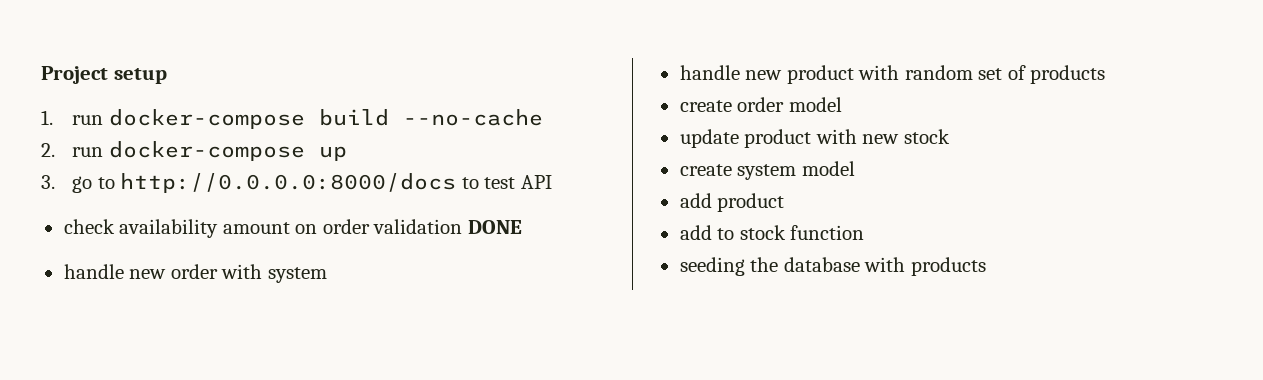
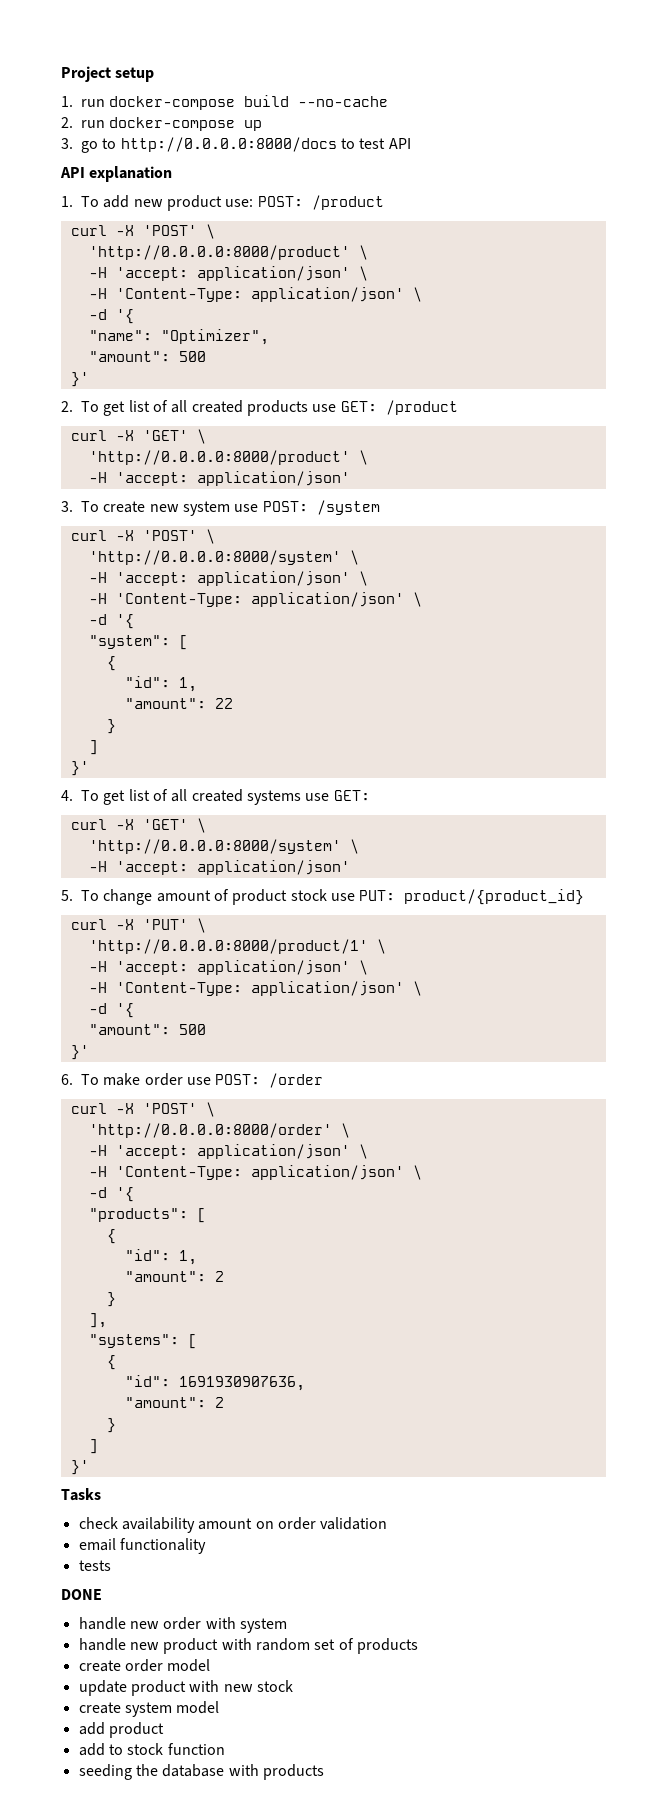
(552, 182) none -> [60,166,173,182] [61,195,384,211] [70,224,215,239] [88,245,368,260] [88,266,368,281] [88,287,422,302] [88,309,134,324] [88,329,269,345] [88,351,206,362] [70,372,89,387] [61,400,458,416] [70,429,206,444] [88,450,368,465] [88,471,350,486] [61,500,380,516] [70,529,215,544] [88,550,359,565] [88,571,368,586] [88,592,422,607] [88,614,134,629] [88,635,188,650] [106,656,116,671] [124,676,197,692] [124,698,233,709] [106,719,116,734] [88,740,98,755] [70,761,89,776] [61,789,370,805] [70,818,206,833] [88,839,359,854] [88,860,350,875] [61,889,585,905] [70,918,206,933] [88,939,386,954] [88,960,368,975] [88,981,422,996] [88,1003,134,1018] [88,1024,206,1035] [70,1045,89,1060] [61,1073,324,1088] [70,1102,215,1117] [88,1123,350,1138] [88,1144,368,1159] [88,1165,422,1180] [88,1187,134,1202] [88,1208,206,1223] [106,1229,116,1244] [124,1249,197,1265] [124,1271,224,1282] [106,1292,116,1307] [88,1313,107,1328] [88,1334,197,1349] [106,1355,116,1370] [124,1375,305,1391] [124,1397,224,1408] [106,1418,116,1433] [88,1439,98,1454] [70,1460,89,1475] [61,1488,101,1501] // API explanation // 1. To add new product use: POST: /product // curl -X 'POST' \ // 'http://0.0.0.0:8000/product' \ // -H 'accept: application/json' \ // -H 'Content-Type: application/json' \ // -d '{ // "name": "Optimizer", // "amount": 500 // }' // 2. To get list of all created products use GET: /product // curl -X 'GET' \ // 'http://0.0.0.0:8000/product' \ // -H 'accept: application/json' // 3. To create new system use POST: /system // curl -X 'POST' \ // 'http://0.0.0.0:8000/system' \ // -H 'accept: application/json' \ // -H 'Content-Type: application/json' \ // -d '{ // "system": [ // { // "id": 1, // "amount": 22 // } // ] // }' // 4. To get list of all created systems use GET: // curl -X 'GET' \ // 'http://0.0.0.0:8000/system' \ // -H 'accept: application/json' // 5. To change amount of product stock use PUT: product/{product_id} // curl -X 'PUT' \ // 'http://0.0.0.0:8000/product/1' \ // -H 'accept: application/json' \ // -H 'Content-Type: application/json' \ // -d '{ // "amount": 500 // }' // 6. To make order use POST: /order // curl -X 'POST' \ // 'http://0.0.0.0:8000/order' \ // -H 'accept: application/json' \ // -H 'Content-Type: application/json' \ // -d '{ // "products": [ // { // "id": 1, // "amount": 2 // } // ], // "systems": [ // { // "id": 1691930907636, // "amount": 2 // } // ] // }' // Tasks
(463, 226) none -> [78,1538,206,1554] [78,1560,111,1571] // email functionality // tests //

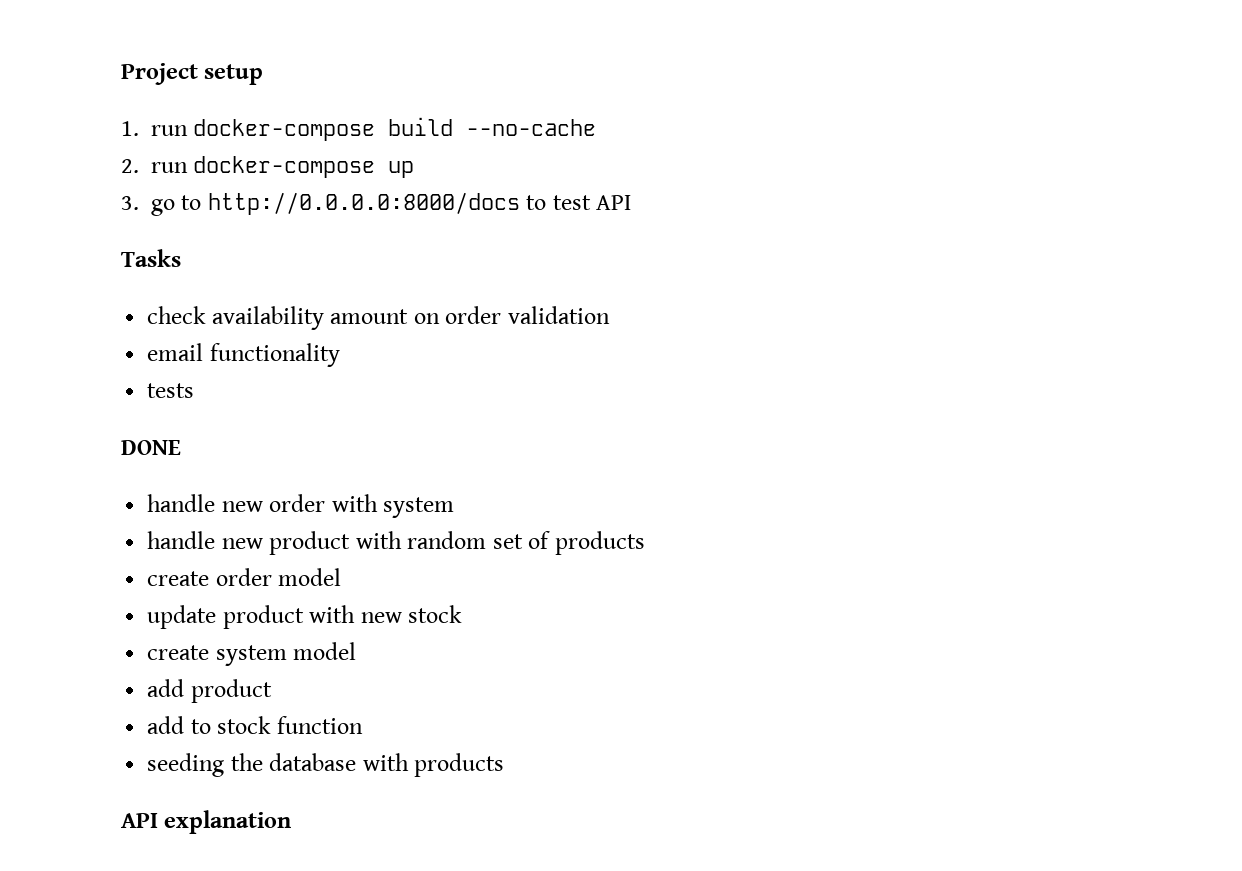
[60,166,173,182] [61,195,384,211] [70,224,215,239] [88,245,368,260] [88,266,368,281] [88,287,422,302] [88,309,134,324] [88,329,269,345] [88,351,206,362] [70,372,89,387] [61,400,458,416] [70,429,206,444] [88,450,368,465] [88,471,350,486] [61,500,380,516] [70,529,215,544] [88,550,359,565] [88,571,368,586] [88,592,422,607] [88,614,134,629] [88,635,188,650] [106,656,116,671] [124,676,197,692] [124,698,233,709] [106,719,116,734] [88,740,98,755] [70,761,89,776] [61,789,370,805] [70,818,206,833] [88,839,359,854] [88,860,350,875] [61,889,585,905] [70,918,206,933] [88,939,386,954] [88,960,368,975] [88,981,422,996] [88,1003,134,1018] [88,1024,206,1035] [70,1045,89,1060] [61,1073,324,1088] [70,1102,215,1117] [88,1123,350,1138] [88,1144,368,1159] [88,1165,422,1180] [88,1187,134,1202] [88,1208,206,1223] [106,1229,116,1244] [124,1249,197,1265] [124,1271,224,1282] [106,1292,116,1307] [88,1313,107,1328] [88,1334,197,1349] [106,1355,116,1370] [124,1375,305,1391] [124,1397,224,1408] [106,1418,116,1433] [88,1439,98,1454] [70,1460,89,1475] // API explanation // 1. To add new product use: POST: /product // curl -X 'POST' \ // 'http://0.0.0.0:8000/product' \ // -H 'accept: application/json' \ // -H 'Content-Type: application/json' \ // -d '{ // "name": "Optimizer", // "amount": 500 // }' // 2. To get list of all created products use GET: /product // curl -X 'GET' \ // 'http://0.0.0.0:8000/product' \ // -H 'accept: application/json' // 3. To create new system use POST: /system // curl -X 'POST' \ // 'http://0.0.0.0:8000/system' \ // -H 'accept: application/json' \ // -H 'Content-Type: application/json' \ // -d '{ // "system": [ // { // "id": 1, // "amount": 22 // } // ] // }' // 4. To get list of all created systems use GET: // curl -X 'GET' \ // 'http://0.0.0.0:8000/system' \ // -H 'accept: application/json' // 5. To change amount of product stock use PUT: product/{product_id} // curl -X 'PUT' \ // 'http://0.0.0.0:8000/product/1' \ // -H 'accept: application/json' \ // -H 'Content-Type: application/json' \ // -d '{ // "amount": 500 // }' // 6. To make order use POST: /order // curl -X 'POST' \ // 'http://0.0.0.0:8000/order' \ // -H 'accept: application/json' \ // -H 'Content-Type: application/json' \ // -d '{ // "products": [ // { // "id": 1, // "amount": 2 // } // ], // "systems": [ // { // "id": 1691930907636, // "amount": 2 // } // ] // }' -> (632, 202) none
(324, 1772) none -> [121,810,292,834] // API explanation

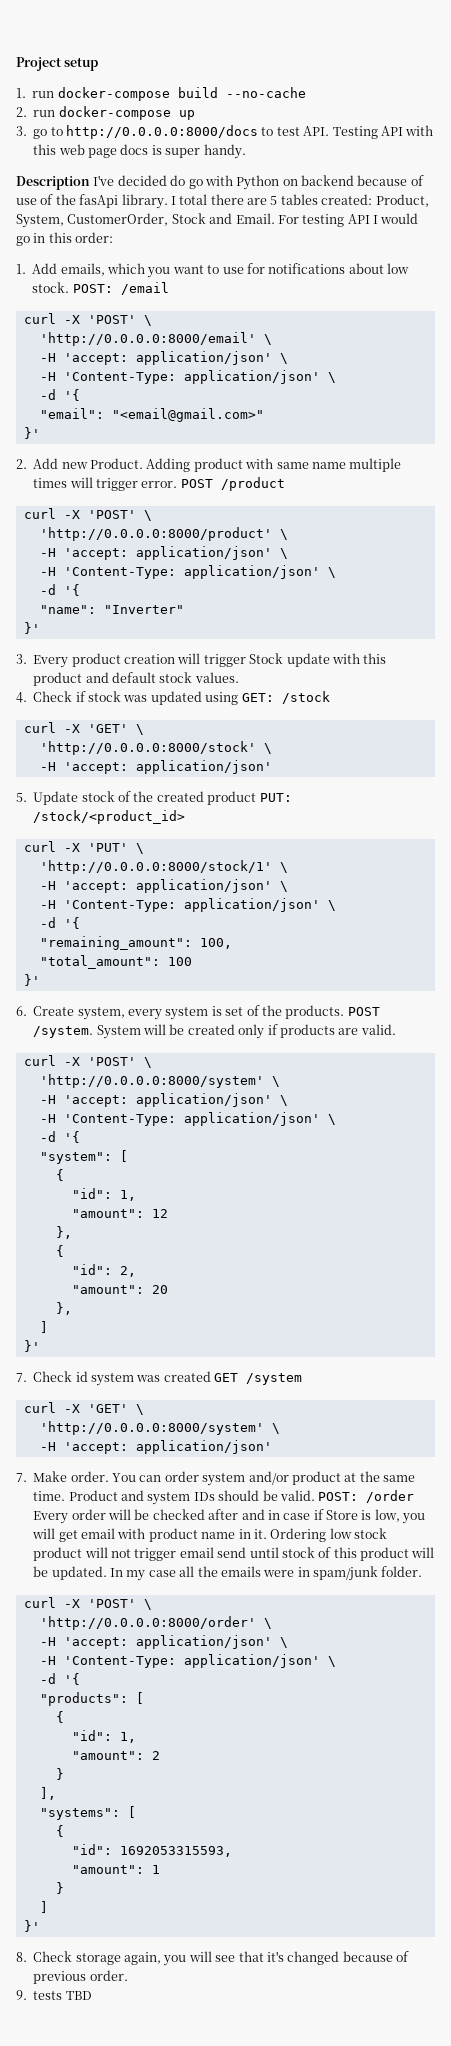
[596,195,632,210] [121,249,181,267] [147,306,610,330] [147,343,340,367] [147,383,195,398] [121,440,181,455] [147,494,455,518] [147,531,645,555] [147,568,342,586] [147,605,463,629] [147,642,357,666] [147,679,272,703] [147,716,363,734] [147,753,505,777] [121,810,292,834] API // Tasks // check availability amount on order validation // email functionality // tests // DONE // handle new order with system // handle new product with random set of products // create order model // update product with new stock // create system model // add product // add to stock function // seeding the database with products // API explanation -> [303,125,434,139] [33,144,246,159] [16,175,424,190] [16,194,429,209] [16,213,419,228] [16,232,114,246] [16,263,409,278] [32,282,169,295] [23,313,152,326] [39,332,272,346] [39,351,288,365] [39,370,336,384] [39,389,80,401] [39,408,264,422] [23,427,40,439] [16,458,402,472] [33,477,285,491] [23,508,152,521] [39,527,288,541] [39,546,288,560] [39,565,336,579] [39,584,80,596] [39,605,184,614] [23,622,40,634] [16,653,387,668] [33,672,239,686] [16,691,330,705] [23,722,144,735] [39,741,272,755] [39,760,272,774] [16,791,292,805] [33,810,186,824] [23,841,144,854] [39,860,288,874] [39,879,288,893] [39,898,336,912] [39,917,80,929] [39,936,232,950] [39,955,192,969] [23,974,40,986] [16,1005,380,1020] [33,1024,396,1039] [23,1055,152,1068] [39,1074,280,1088] [39,1093,288,1107] [39,1112,336,1126] [39,1131,80,1143] [39,1150,128,1164] [55,1169,64,1181] [71,1188,136,1201] [71,1209,168,1218] [55,1226,72,1239] [55,1245,64,1257] [71,1264,136,1277] [71,1285,168,1294] [55,1302,72,1315] [39,1321,48,1333] [23,1340,40,1352] [16,1371,303,1386] [23,1402,144,1415] [39,1421,280,1435] [39,1440,272,1454] [16,1471,415,1486] [33,1490,415,1505] [33,1509,426,1524] [32,1528,387,1542] [33,1547,435,1561] [33,1566,423,1581] [23,1597,152,1610] [39,1616,272,1630] [39,1635,288,1649] [39,1654,336,1668] [39,1673,80,1685] [39,1692,144,1706] [55,1711,64,1723] [71,1730,136,1743] [71,1751,160,1760] [55,1768,64,1780] [39,1787,56,1800] [39,1806,136,1820] [55,1825,64,1837] [71,1844,232,1857] [71,1865,160,1874] [55,1882,64,1894] [39,1901,48,1913] [23,1920,40,1932] [16,1951,409,1966] [33,1970,128,1984] [16,1990,92,2000] API. Testing API with this web page docs is super handy. // Description I've decided do go with Python on backend because of use of the fasApi library. I total there are 5 tables created: Product, System, CustomerOrder, Stock and Email. For testing API I would go in this order: // 1. Add emails, which you want to use for notifications about low stock. POST: /email // curl -X 'POST' \ // 'http://0.0.0.0:8000/email' \ // -H 'accept: application/json' \ // -H 'Content-Type: application/json' \ // -d '{ // "email": "<email@gmail.com>" // }' // 2. Add new Product. Adding product with same name multiple times will trigger error. POST /product // curl -X 'POST' \ // 'http://0.0.0.0:8000/product' \ // -H 'accept: application/json' \ // -H 'Content-Type: application/json' \ // -d '{ // "name": "Inverter" // }' // 3. Every product creation will trigger Stock update with this product and default stock values. // 4. Check if stock was updated using GET: /stock // curl -X 'GET' \ // 'http://0.0.0.0:8000/stock' \ // -H 'accept: application/json' // 5. Update stock of the created product PUT: /stock/<product_id> // curl -X 'PUT' \ // 'http://0.0.0.0:8000/stock/1' \ // -H 'accept: application/json' \ // -H 'Content-Type: application/json' \ // -d '{ // "remaining_amount": 100, // "total_amount": 100 // }' // 6. Create system, every system is set of the products. POST /system. System will be created only if products are valid. // curl -X 'POST' \ // 'http://0.0.0.0:8000/system' \ // -H 'accept: application/json' \ // -H 'Content-Type: application/json' \ // -d '{ // "system": [ // { // "id": 1, // "amount": 12 // }, // { // "id": 2, // "amount": 20 // }, // ] // }' // 7. Check id system was created GET /system // curl -X 'GET' \ // 'http://0.0.0.0:8000/system' \ // -H 'accept: application/json' // 7. Make order. You can order system and/or product at the same time. Product and system IDs should be valid. POST: /order Every order will be checked after and in case if Store is low, you will get email with product name in it. Ordering low stock product will not trigger email send until stock of this product will be updated. In my case all the emails were in spam/junk folder. // curl -X 'POST' \ // 'http://0.0.0.0:8000/order' \ // -H 'accept: application/json' \ // -H 'Content-Type: application/json' \ // -d '{ // "products": [ // { // "id": 1, // "amount": 2 // } // ], // "systems": [ // { // "id": 1692053315593, // "amount": 1 // } // ] // }' // 8. Check storage again, you will see that it's changed because of previous order. // 9. tests TBD

